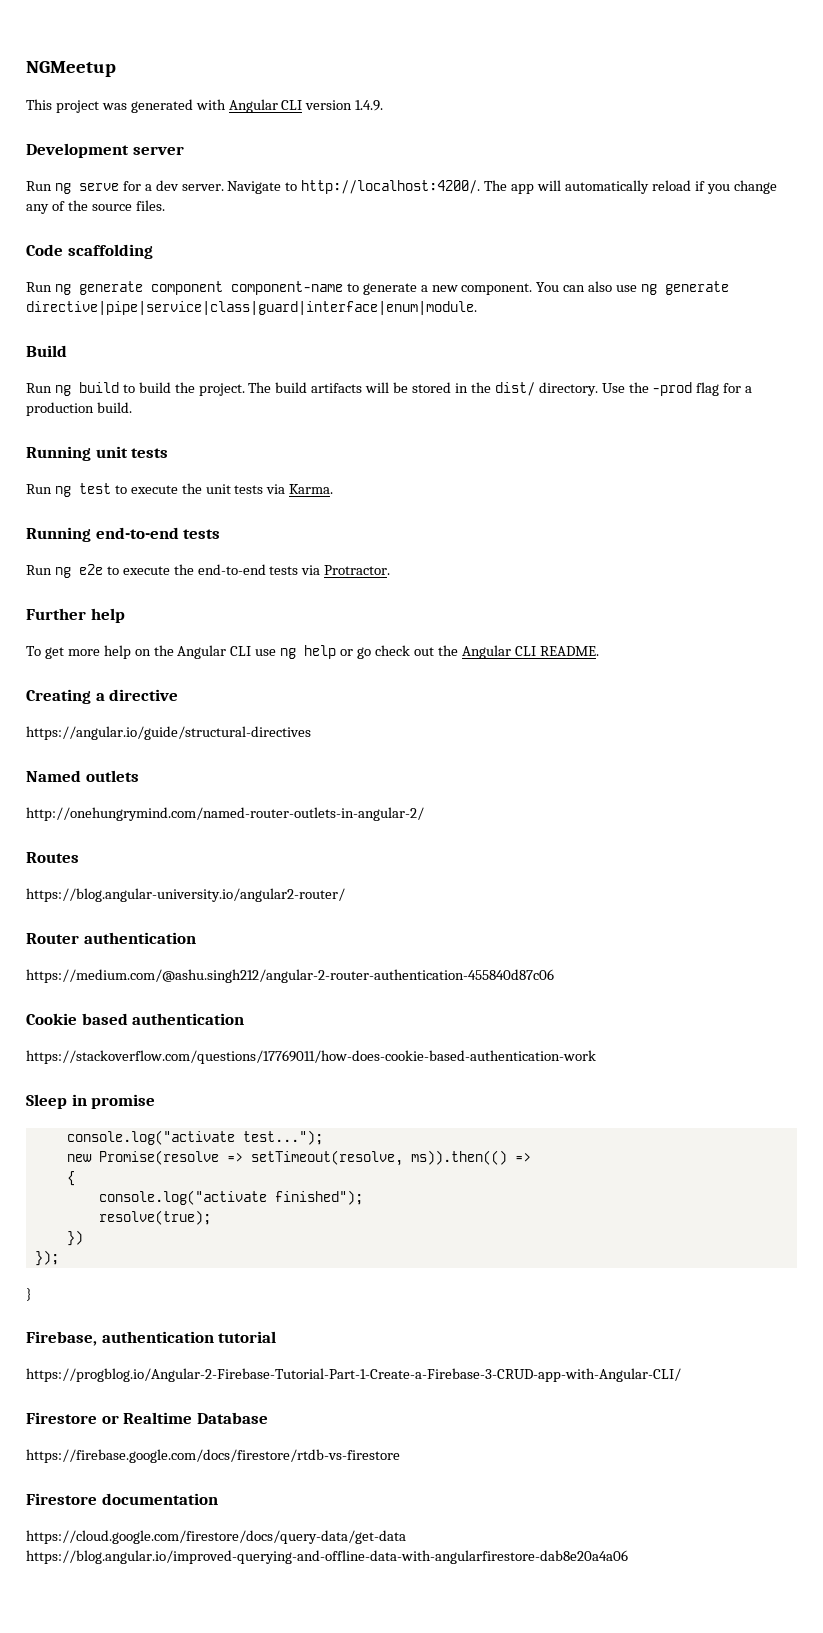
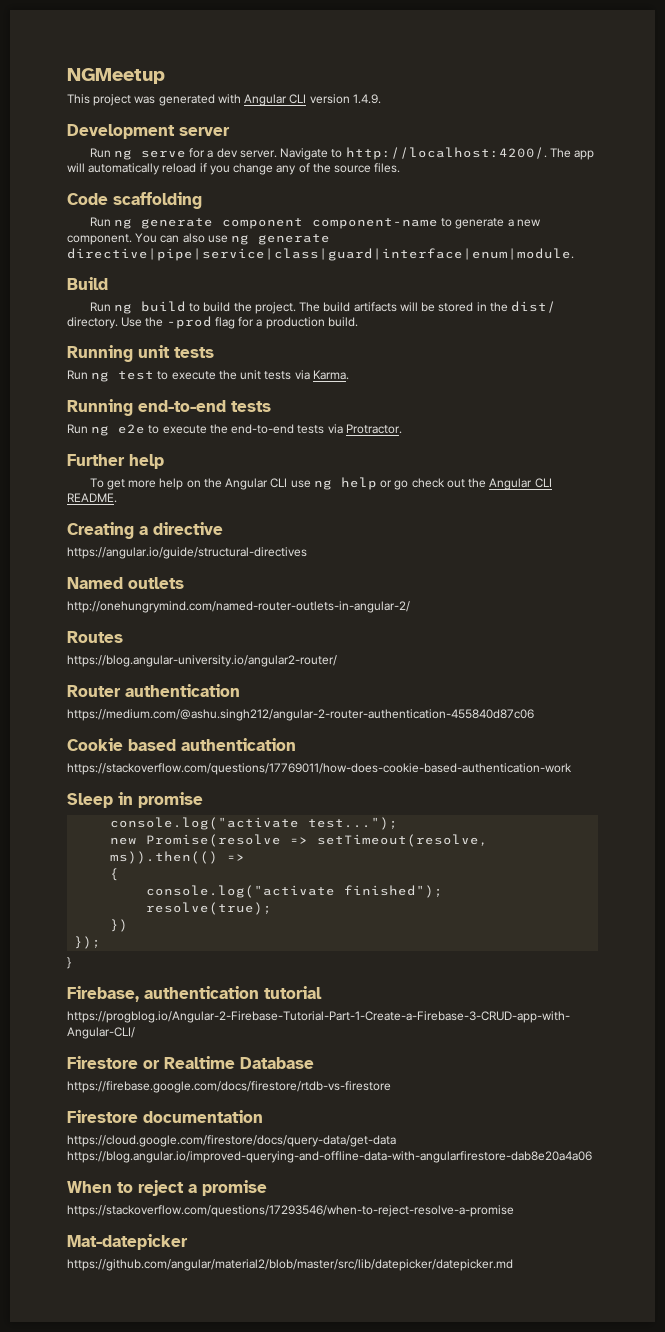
(628, 1557) none -> [67,1180,267,1196] [67,1205,514,1217] [67,1234,188,1250] [67,1259,513,1271] // When to reject a promise // https://stackoverflow.com/questions/17293546/when-to-reject-resolve-a-promise // Mat-datepicker // https://github.com/angular/material2/blob/master/src/lib/datepicker/datepicker.md

